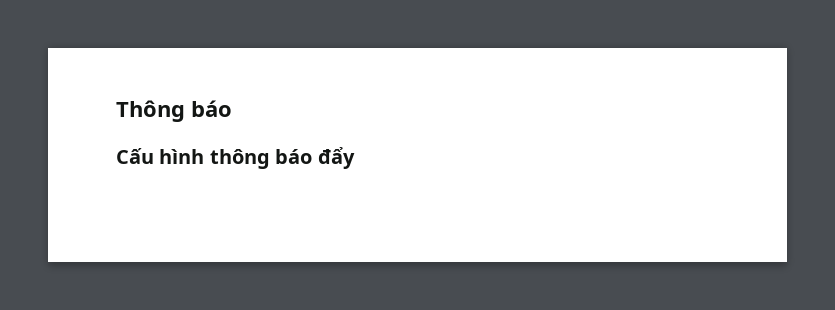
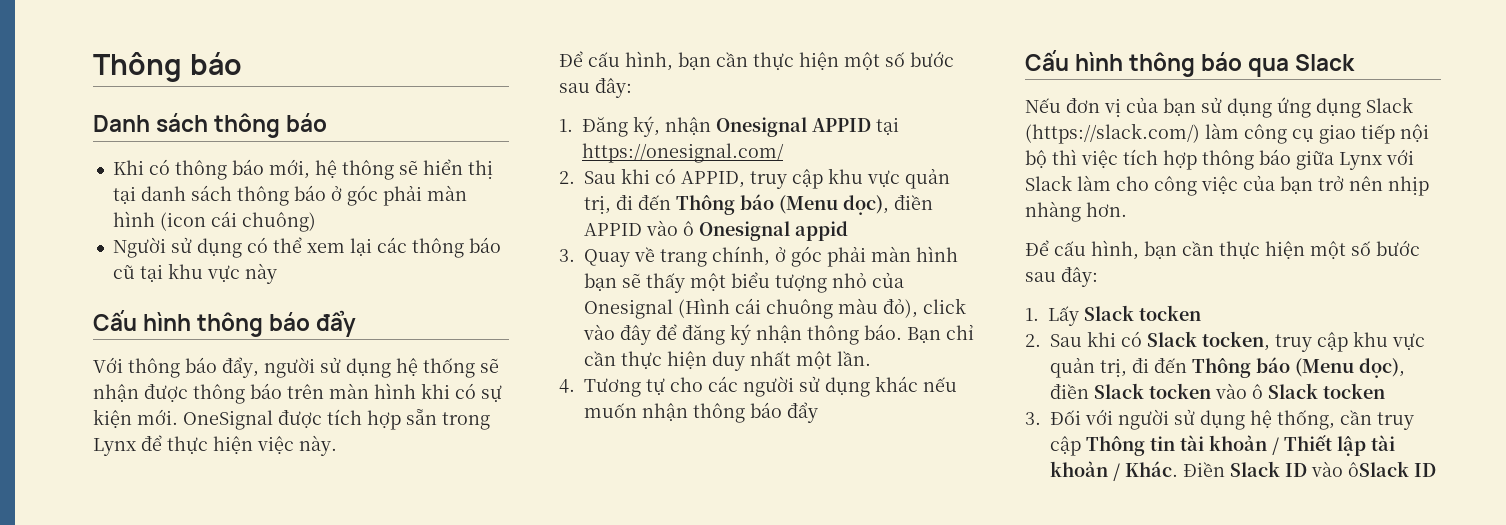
[116,100,232,122] Thông báo -> [93,52,242,82] [93,113,328,138] [112,159,493,180] [112,185,467,206] [112,211,316,232] [112,237,501,258] [112,263,277,284] Thông báo // Danh sách thông báo // Khi có thông báo mới, hệ thông sẽ hiển thị tại danh sách thông báo ở góc phải màn hình (icon cái chuông) // Người sử dụng có thể xem lại các thông báo cũ tại khu vực này
(355, 158) none -> [93,357,499,378] [93,383,502,404] [93,409,490,430] [93,435,337,456] [559,51,954,71] [559,77,632,98] [559,116,899,137] [582,143,784,163] [559,168,950,189] [584,194,933,215] [584,220,848,241] [559,246,958,267] [584,272,904,293] [584,298,966,319] [583,324,974,345] [584,351,871,371] [559,376,957,397] [584,402,818,423] [1025,50,1356,77] [1025,97,1413,118] [1025,123,1429,144] [1025,149,1414,170] [1025,175,1429,196] [1025,201,1127,222] [1025,240,1420,260] [1025,266,1098,287] [1025,305,1201,326] [1025,331,1425,352] [1050,357,1405,378] [1050,383,1385,399] [1025,409,1414,430] [1050,435,1395,456] [1050,461,1436,481] // Với thông báo đẩy, người sử dụng hệ thống sẽ nhận được thông báo trên màn hình khi có sự kiện mới. OneSignal được tích hợp sẵn trong Lynx để thực hiện việc này. // Để cấu hình, bạn cần thực hiện một số bước sau đây: // 1. Đăng ký, nhận Onesignal APPID tại https://onesignal.com/ // 2. Sau khi có APPID, truy cập khu vực quản trị, đi đến Thông báo (Menu dọc), điền APPID vào ô Onesignal appid // 3. Quay về trang chính, ở góc phải màn hình bạn sẽ thấy một biểu tượng nhỏ của Onesignal (Hình cái chuông màu đỏ), click vào đây để đăng ký nhận thông báo. Bạn chỉ cần thực hiện duy nhất một lần. // 4. Tương tự cho các người sử dụng khác nếu muốn nhận thông báo đẩy // Cấu hình thông báo qua Slack // Nếu đơn vị của bạn sử dụng ứng dụng Slack (https://slack.com/) làm công cụ giao tiếp nội bộ thì việc tích hợp thông báo giữa Lynx với Slack làm cho công việc của bạn trở nên nhịp nhàng hơn. // Để cấu hình, bạn cần thực hiện một số bước sau đây: // 1. Lấy Slack tocken // 2. Sau khi có Slack tocken, truy cập khu vực quản trị, đi đến Thông báo (Menu dọc), điền Slack tocken vào ô Slack tocken // 3. Đối với người sử dụng hệ thống, cần truy cập Thông tin tài khoản / Thiết lập tài khoản / Khác. Điền Slack ID vào ôSlack ID

